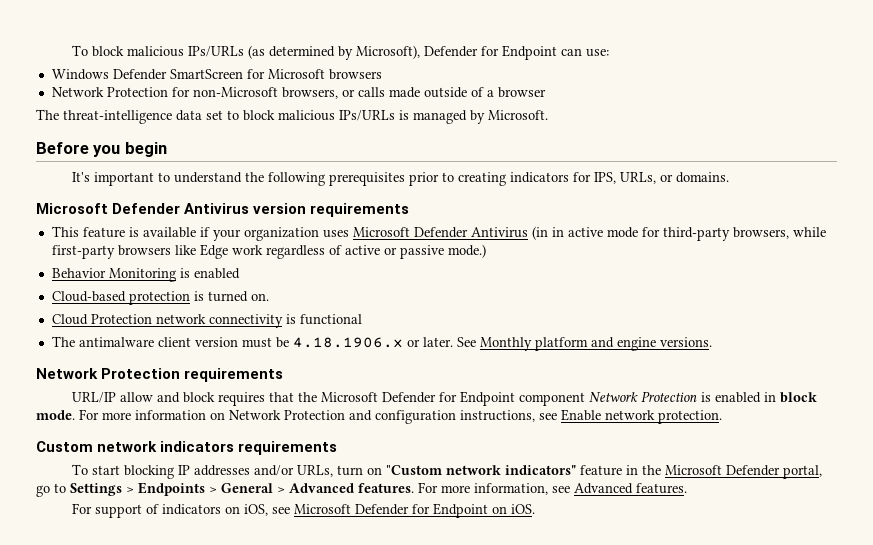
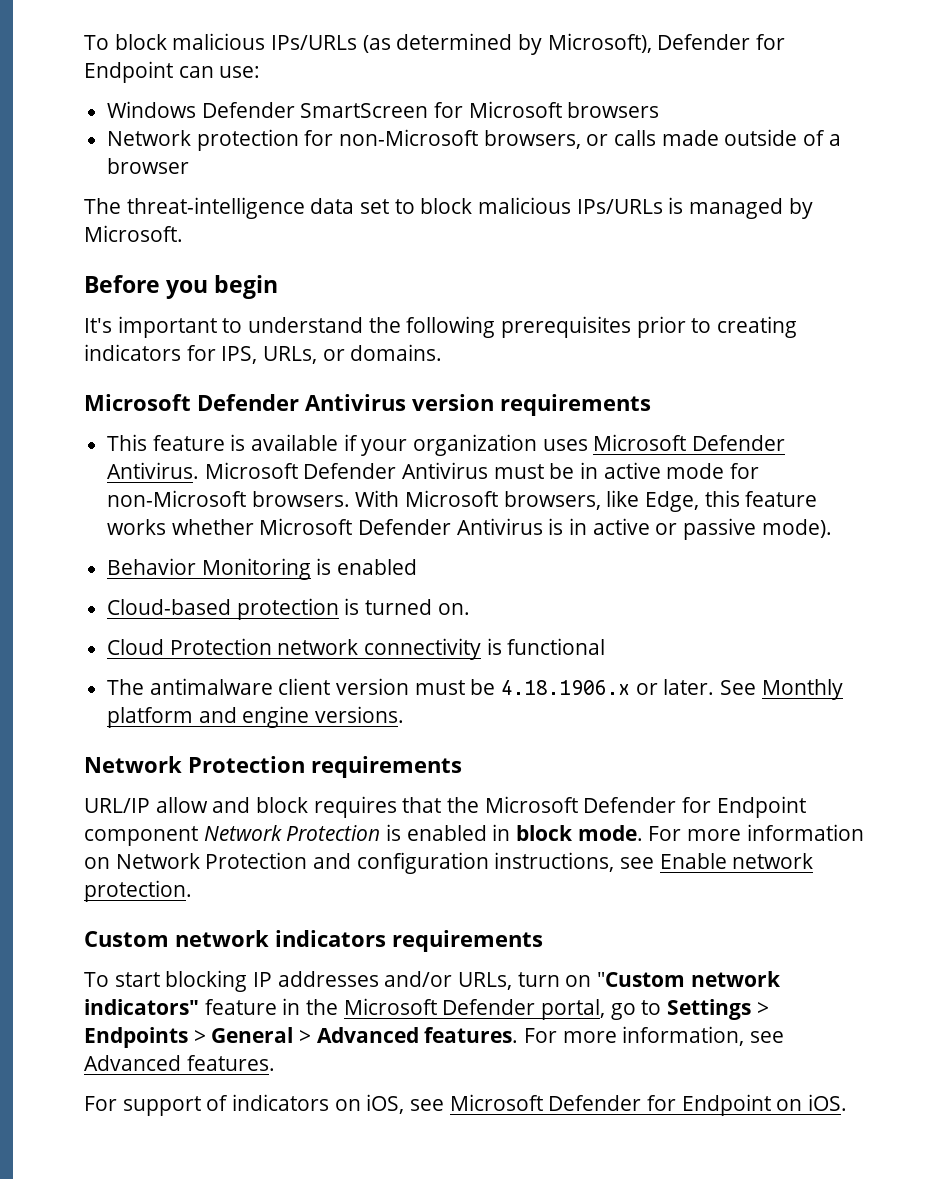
[106,87,168,97] Protection -> [196,129,299,151] protection
[470,226,826,241] [51,244,342,259] Antivirus (in in active mode for third-party browsers, while first-party browsers like Edge work regardless of -> [107,462,760,479] [107,490,818,512] [107,518,588,535] Antivirus. Microsoft Defender Antivirus must be in active mode for non-Microsoft browsers. With Microsoft browsers, like Edge, this feature works whether Microsoft Defender Antivirus is in
[447,244,486,258] mode.) -> [761,519,832,538] mode).

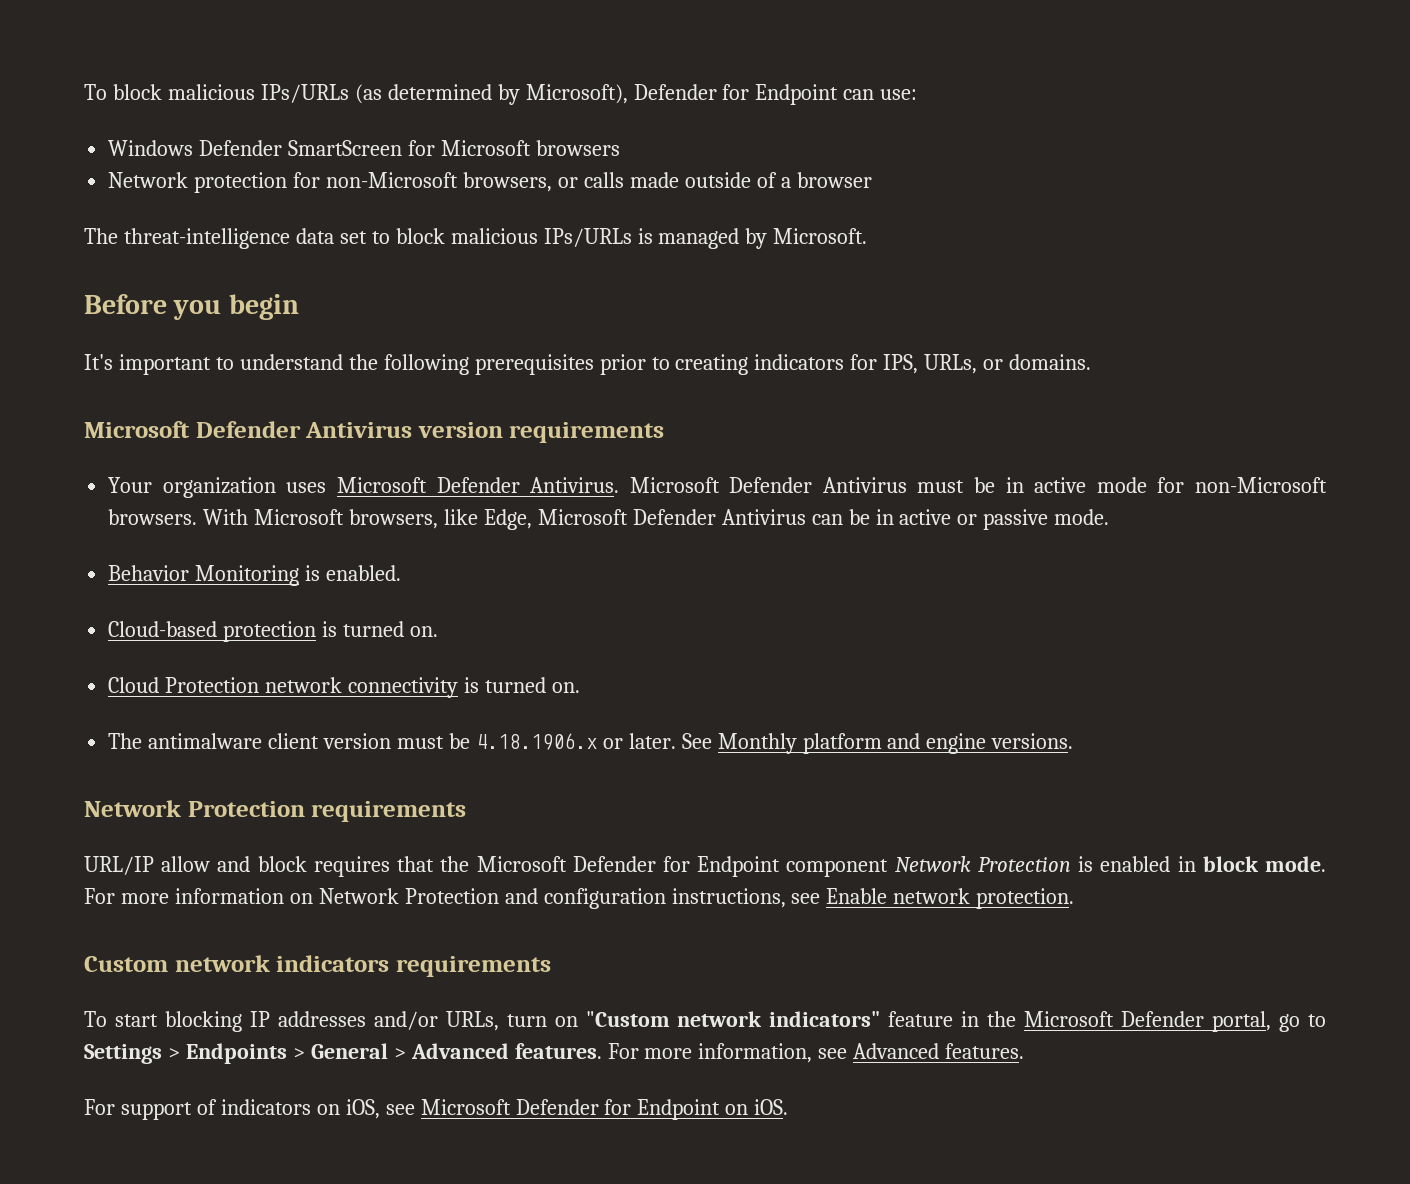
[107,434,408,456] This feature is available if your -> [108,477,153,493] Your
[704,490,818,507] [107,518,564,535] this feature works whether Microsoft Defender Antivirus is -> [537,509,870,525] Microsoft Defender Antivirus can be
[761,519,832,538] mode). -> [1054,509,1110,525] mode.
[337,559,418,575] enabled -> [326,565,402,581] enabled.
[507,638,606,655] functional -> [484,677,580,693] turned on.

